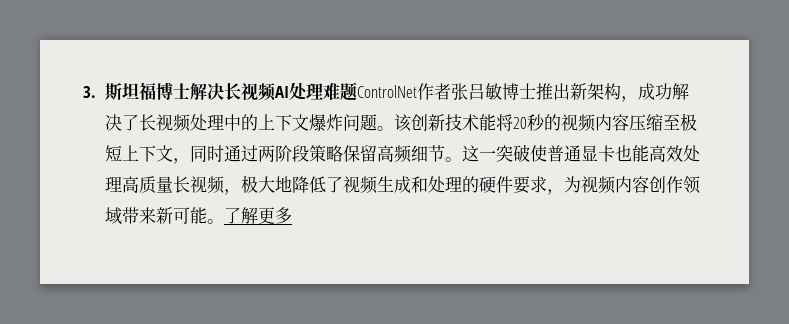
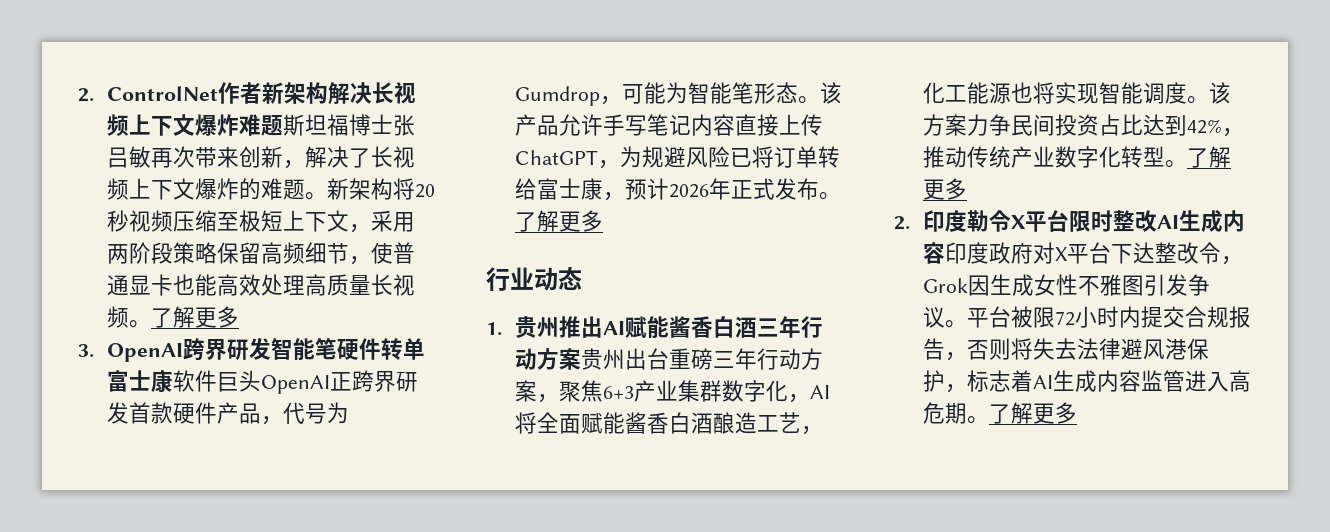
[83,82,673,102] 3.斯坦福博士解决长视频AI处理难题ControlNet作者张吕敏博士推出新架构，成功 -> [78,82,417,105] [107,114,416,136] [107,146,306,169] 2. ControlNet作者新架构解决长视频上下文爆炸难题斯坦福博士张吕敏再次带来创新，
[190,114,630,132] 处理中的上下文爆炸问题。该创新技术能将20秒的视频内容 -> [129,178,436,200] [107,210,174,232] 上下文爆炸的难题。新架构将20秒视频
[190,145,259,162] 同时通过 -> [371,210,416,232] 采用
[445,144,531,162] 。这一突破 -> [349,256,372,265] ，
[224,175,702,195] [105,207,208,225] ，极大地降低了视频生成和处理的硬件要求，为视频内容创作领域带来新可能 -> [129,306,240,328] [78,338,426,362] [107,370,419,394] [107,402,350,425] [515,82,843,106] [515,114,824,136] [515,146,841,169] [515,178,842,201] [515,210,604,232] [486,267,582,291] [486,316,824,338] [515,348,824,370] [515,380,831,403] [515,412,824,435] [923,82,1232,104] [923,114,1245,137] [923,146,1232,168] [923,178,968,200] [894,210,1246,233] [923,242,1244,265] [923,274,1211,296] [923,306,1252,328] [923,338,1210,361] [923,370,1252,393] [923,402,968,424] 。了解更多 // 3. OpenAI跨界研发智能笔硬件转单富士康软件巨头OpenAI正跨界研发首款硬件产品，代号为Gumdrop，可能为智能笔形态。该产品允许手写笔记内容直接上传ChatGPT，为规避风险已将订单转给富士康，预计2026年正式发布。了解更多 // 行业动态 // 1.贵州推出AI赋能酱香白酒三年行动方案贵州出台重磅三年行动方案，聚焦6+3产业集群数字化，AI将全面赋能酱香白酒酿造工艺，化工能源也将实现智能调度。该方案力争民间投资占比达到42%，推动传统产业数字化转型。了解更多 // 2.印度勒令X平台限时整改AI生成内容印度政府对X平台下达整改令，Grok因生成女性不雅图引发争议。平台被限72小时内提交合规报告，否则将失去法律避风港保护，标志着AI生成内容监管进入高危期

